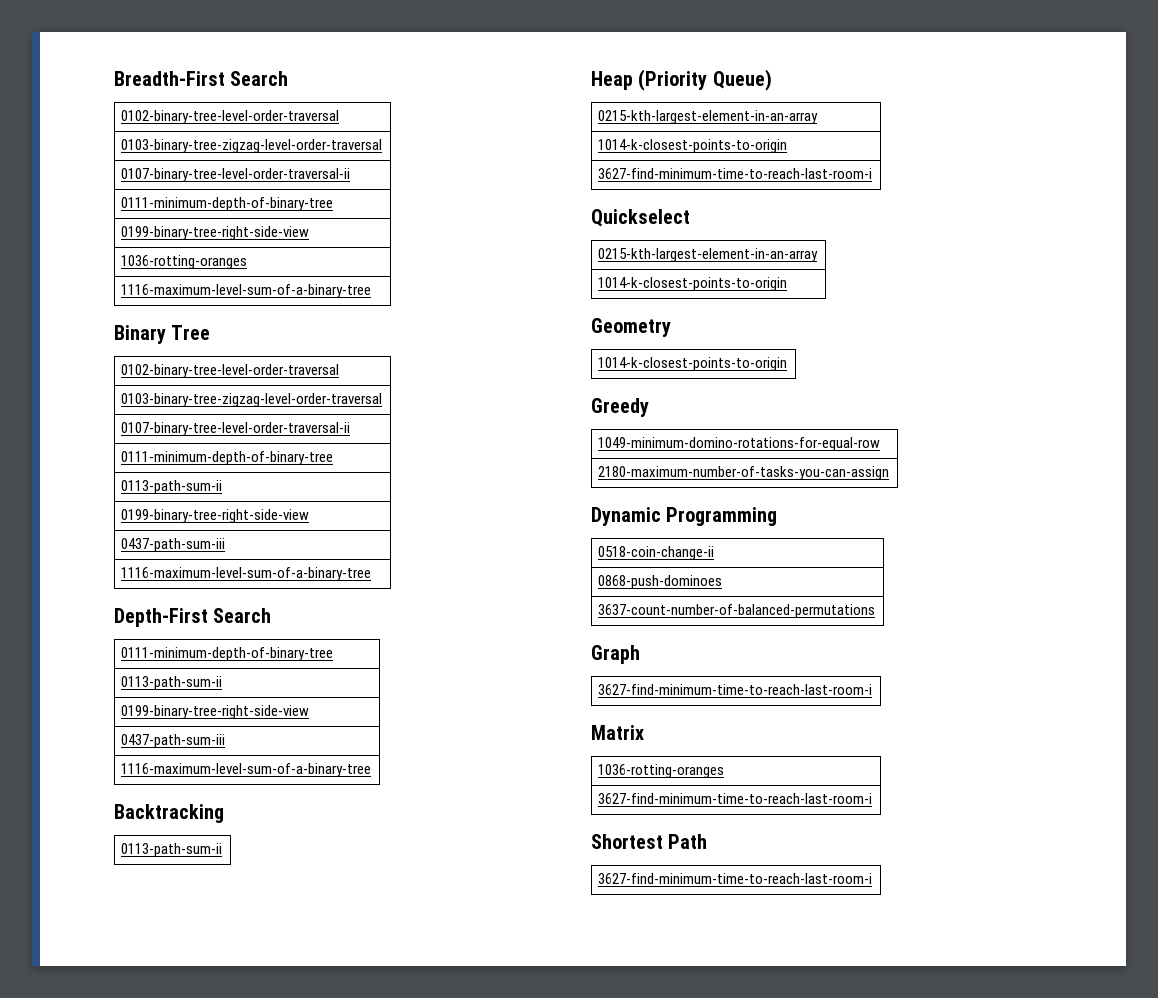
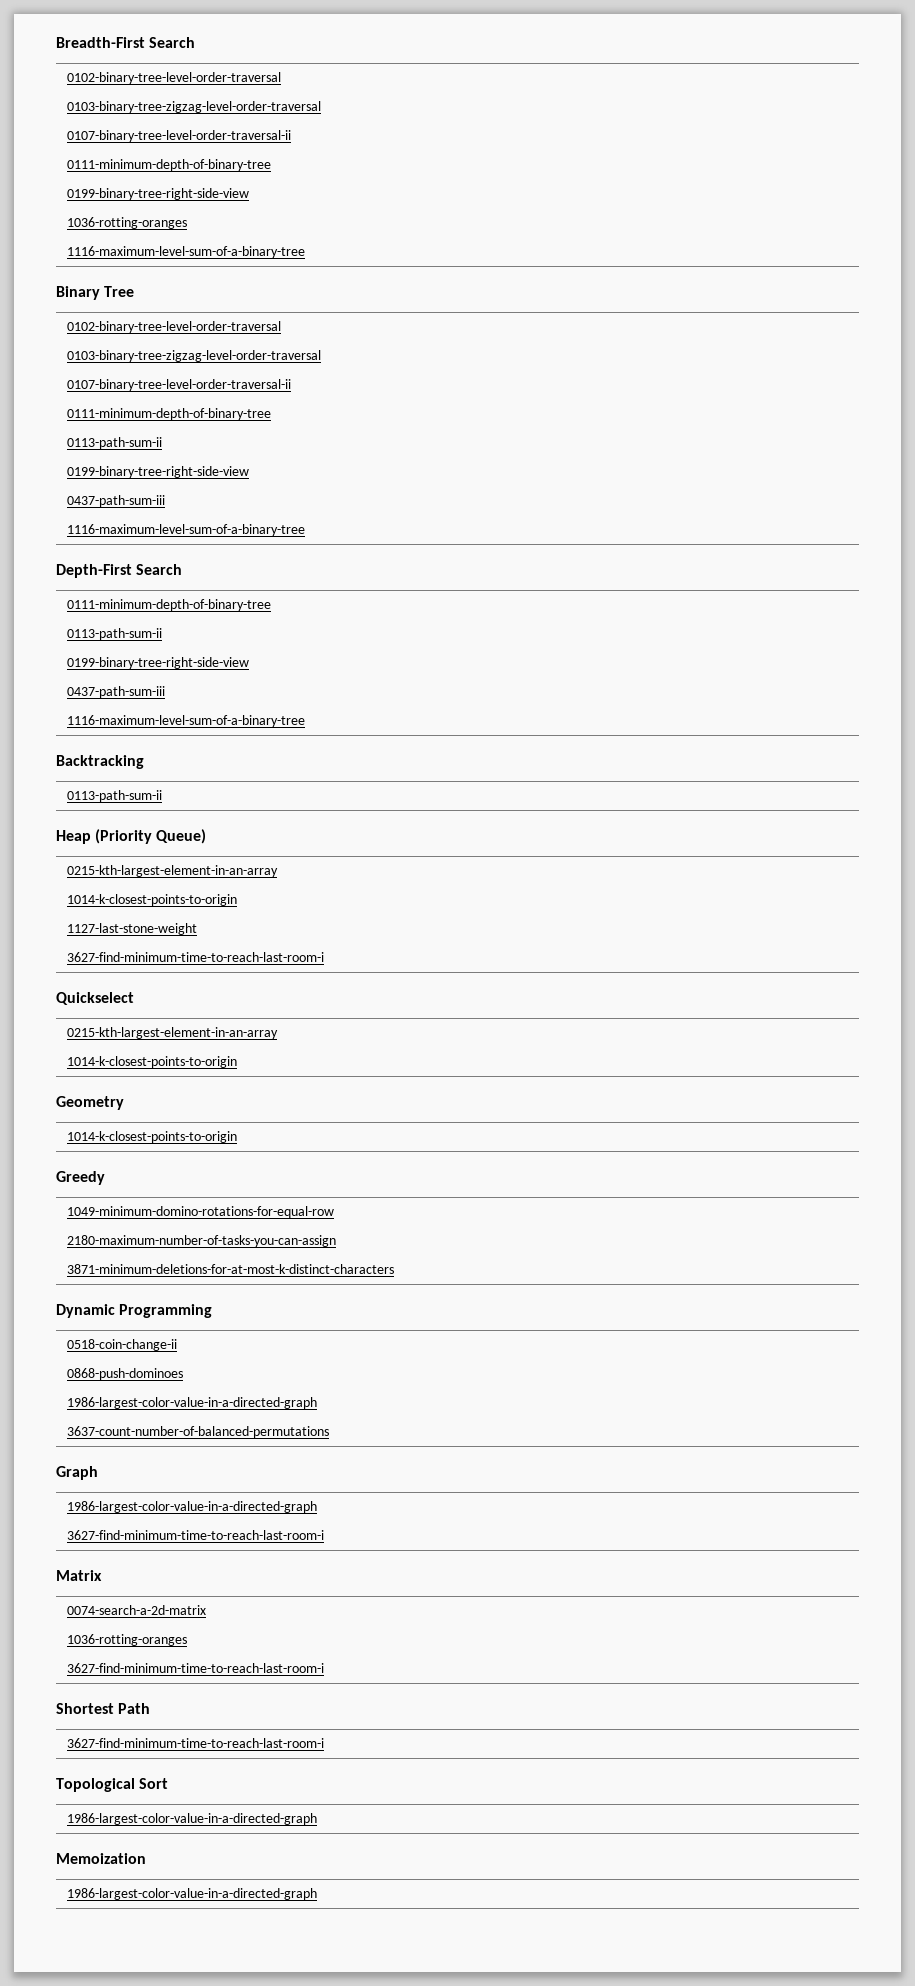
(788, 146) none -> [66,923,197,935] // 1127-last-stone-weight
(890, 473) none -> [66,1264,394,1274] // 3871-minimum-deletions-for-at-most-k-distinct-characters
(723, 582) none -> [66,1397,317,1409] // 1986-largest-color-value-in-a-directed-graph
(640, 654) none -> [66,1501,317,1513] // 1986-largest-color-value-in-a-directed-graph
(644, 732) none -> [66,1605,206,1615] // 0074-search-a-2d-matrix
(873, 878) none -> [56,1778,169,1792] [66,1813,317,1825] [56,1853,146,1864] [66,1888,317,1900] // Topological Sort // 1986-largest-color-value-in-a-directed-graph // Memoization // 1986-largest-color-value-in-a-directed-graph

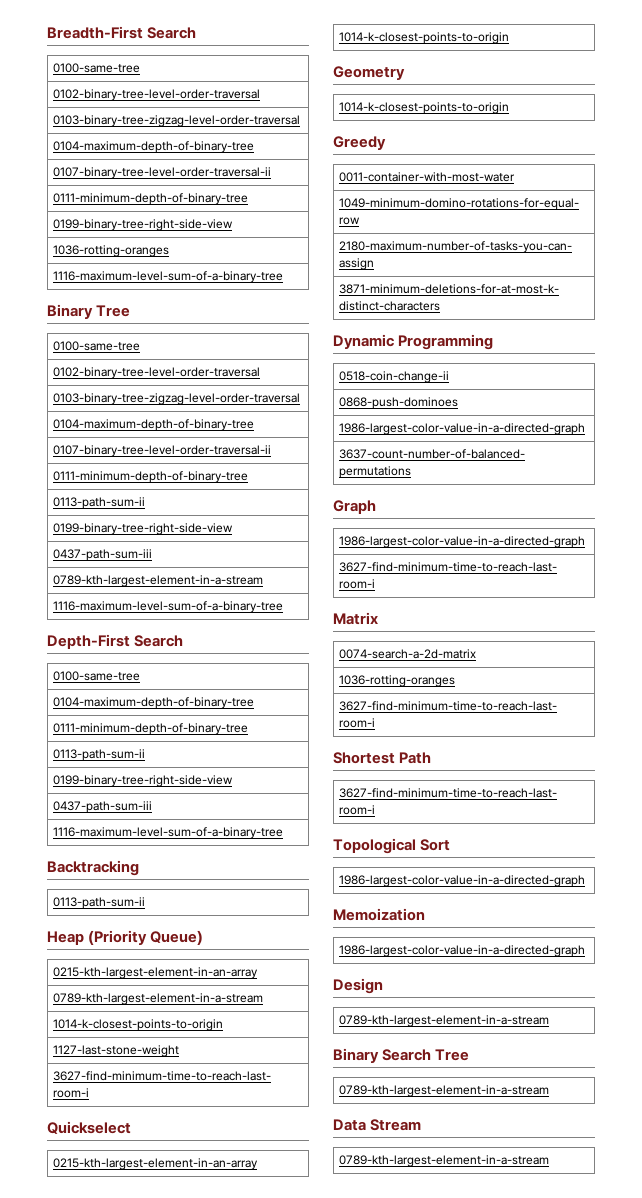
[66,72,281,84] [66,101,321,113] // 0102-binary-tree-level-order-traversal // 0103-binary-tree-zigzag-level-order-traversal -> [52,63,140,73] [52,89,260,101] [52,115,300,127] [52,141,254,153] // 0100-same-tree // 0102-binary-tree-level-order-traversal // 0103-binary-tree-zigzag-level-order-traversal // 0104-maximum-depth-of-binary-tree
[66,321,281,333] [66,350,321,362] // 0102-binary-tree-level-order-traversal // 0103-binary-tree-zigzag-level-order-traversal -> [52,341,140,351] [52,367,260,379] [52,393,300,405] [52,419,254,431] // 0100-same-tree // 0102-binary-tree-level-order-traversal // 0103-binary-tree-zigzag-level-order-traversal // 0104-maximum-depth-of-binary-tree
(165, 501) none -> [52,575,263,587] // 0789-kth-largest-element-in-a-stream
(183, 569) none -> [52,671,140,681] [52,697,254,709] // 0100-same-tree // 0104-maximum-depth-of-binary-tree
(278, 871) none -> [52,993,263,1005] // 0789-kth-largest-element-in-a-stream
(105, 1178) none -> [338,172,515,182] // 0011-container-with-most-water
(317, 1894) none -> [333,978,383,994] [338,1015,549,1027] [333,1048,470,1063] [338,1085,549,1097] [333,1119,422,1131] [338,1155,549,1167] // Design // 0789-kth-largest-element-in-a-stream // Binary Search Tree // 0789-kth-largest-element-in-a-stream // Data Stream // 0789-kth-largest-element-in-a-stream

